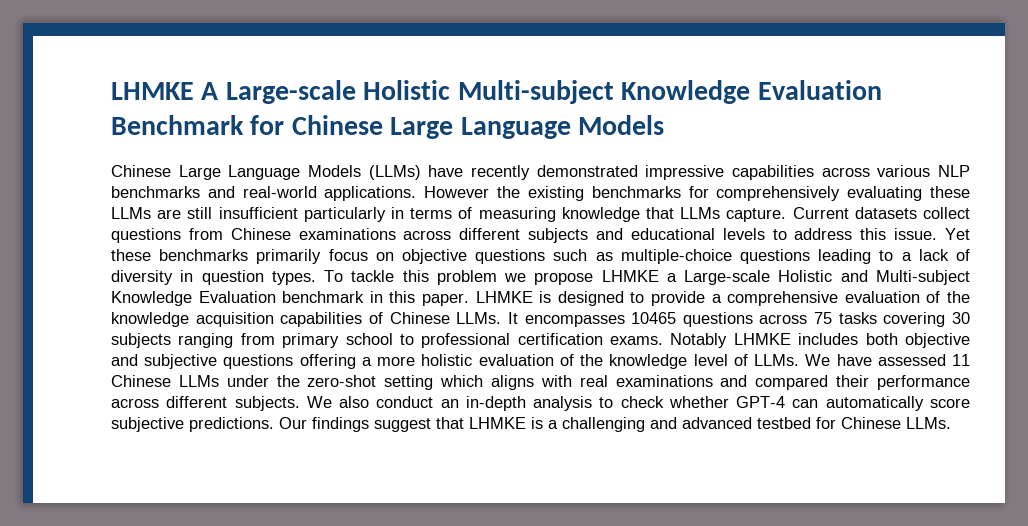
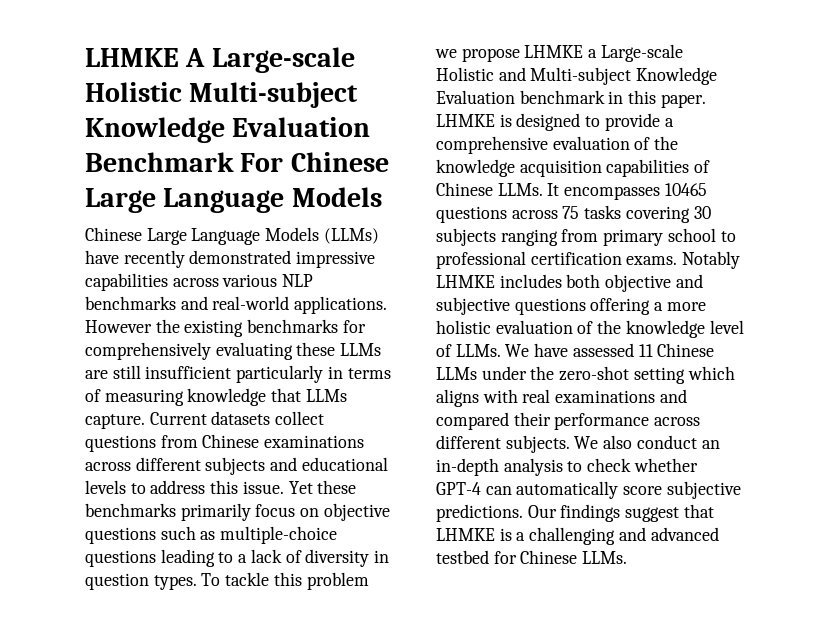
[250,115,285,135] for -> [240,153,284,172] For

